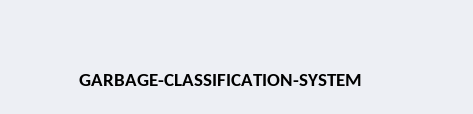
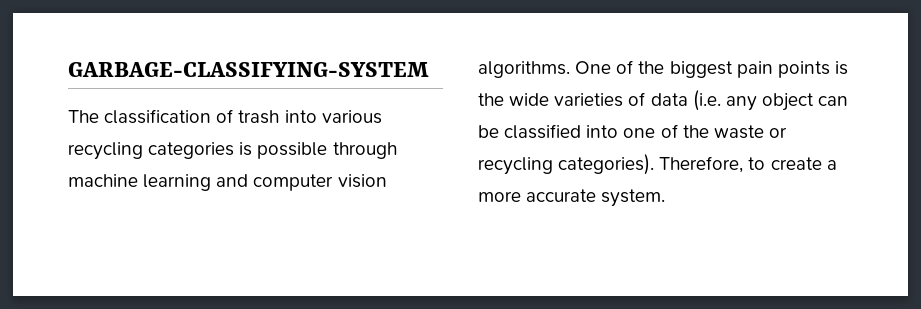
[79,74,362,86] GARBAGE-CLASSIFICATION-SYSTEM -> [68,62,429,77] [68,109,382,124] [68,142,397,160] [68,174,387,191] [478,60,848,78] [478,90,849,111] [478,124,787,139] [478,154,837,175] [478,189,666,207] GARBAGE-CLASSIFYING-SYSTEM // The classification of trash into various recycling categories is possible through machine learning and computer vision algorithms. One of the biggest pain points is the wide varieties of data (i.e. any object can be classified into one of the waste or recycling categories). Therefore, to create a more accurate system.

